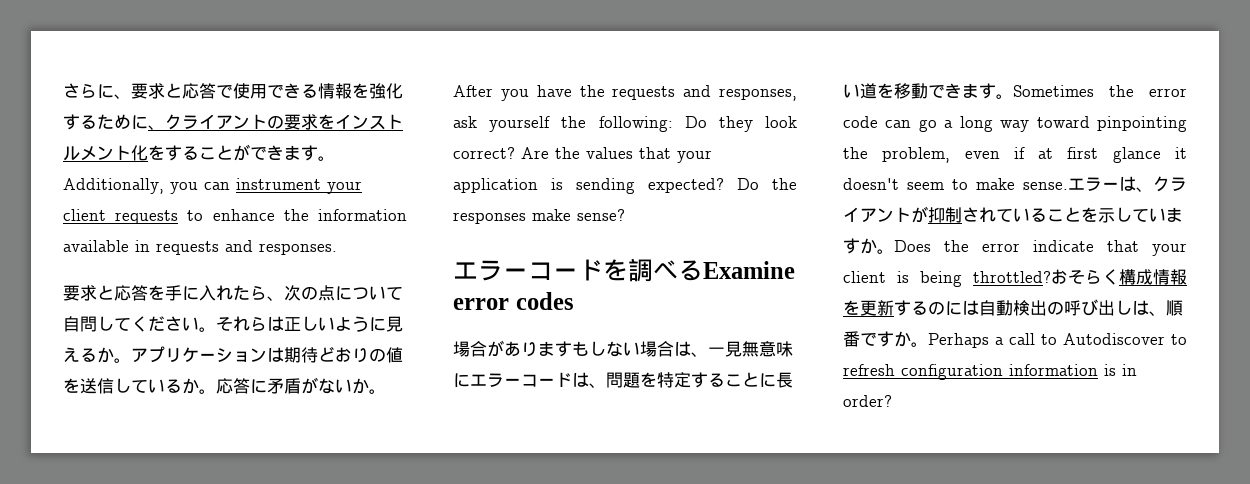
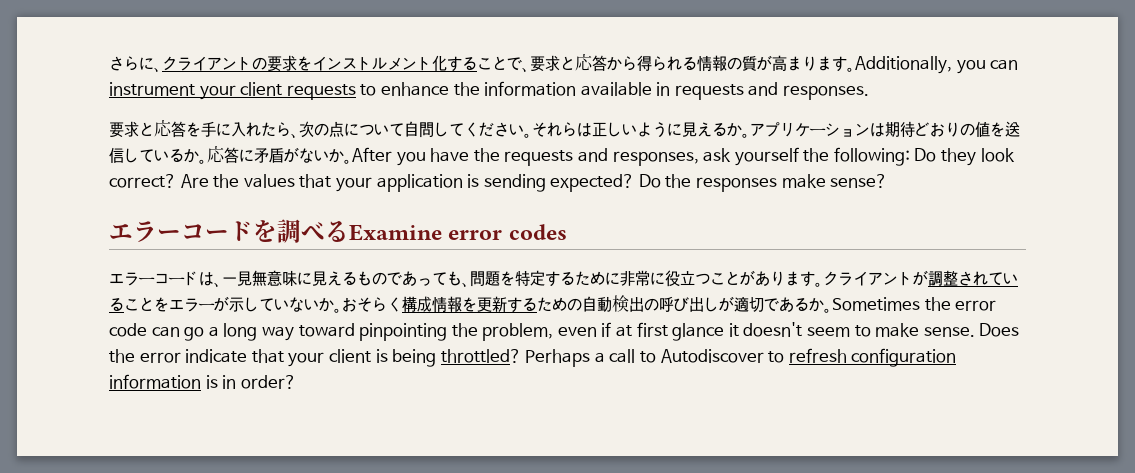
[131,83,403,99] [63,114,165,130] 要求と応答で使用できる情報を強化するために、 -> (162, 70) none
[148,144,284,161] をすることができ -> [447,54,817,73] することで、要求と応答から得られる情報の質が高まり
[453,340,793,357] [453,372,793,388] [843,83,996,99] 場合がありますもしない場合は、一見無意味にエラーコードは、問題を特定することに長い道を移動できます -> [109,270,1018,288] [109,295,824,313] エラーコードは、一見無意味に見えるものであっても、問題を特定するために非常に役立つことがあります。クライアントが調整されていることをエラーが示していないか。おそらく構成情報を更新するための自動検出の呼び出しが適切であるか
[1068,176,1187,192] [843,206,1183,223] [843,238,894,254] エラーは、クライアントが抑制されていることを示していますか。 -> (975, 332) none
[1051,269,1187,285] [843,299,1183,316] [843,331,928,347] おそらく構成情報を更新するのには自動検出の呼び出しは、順番ですか。 -> (521, 356) none

